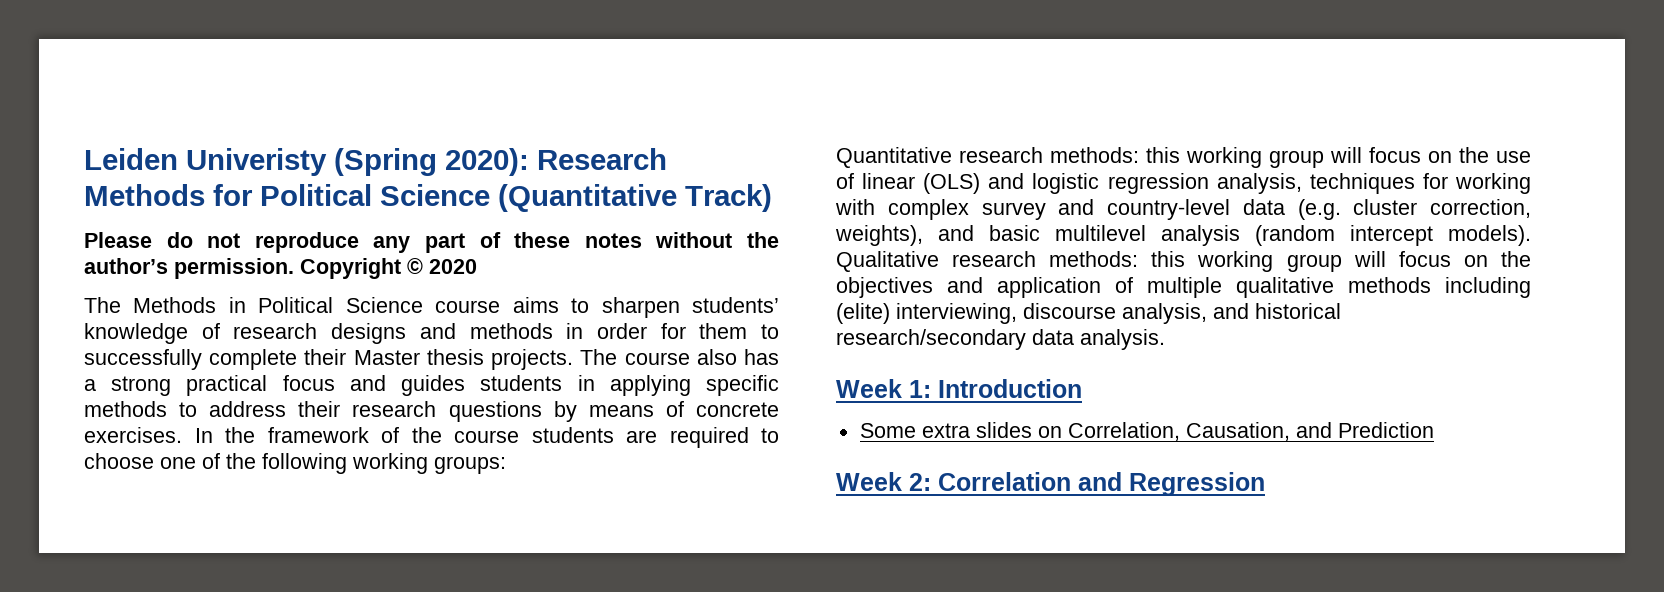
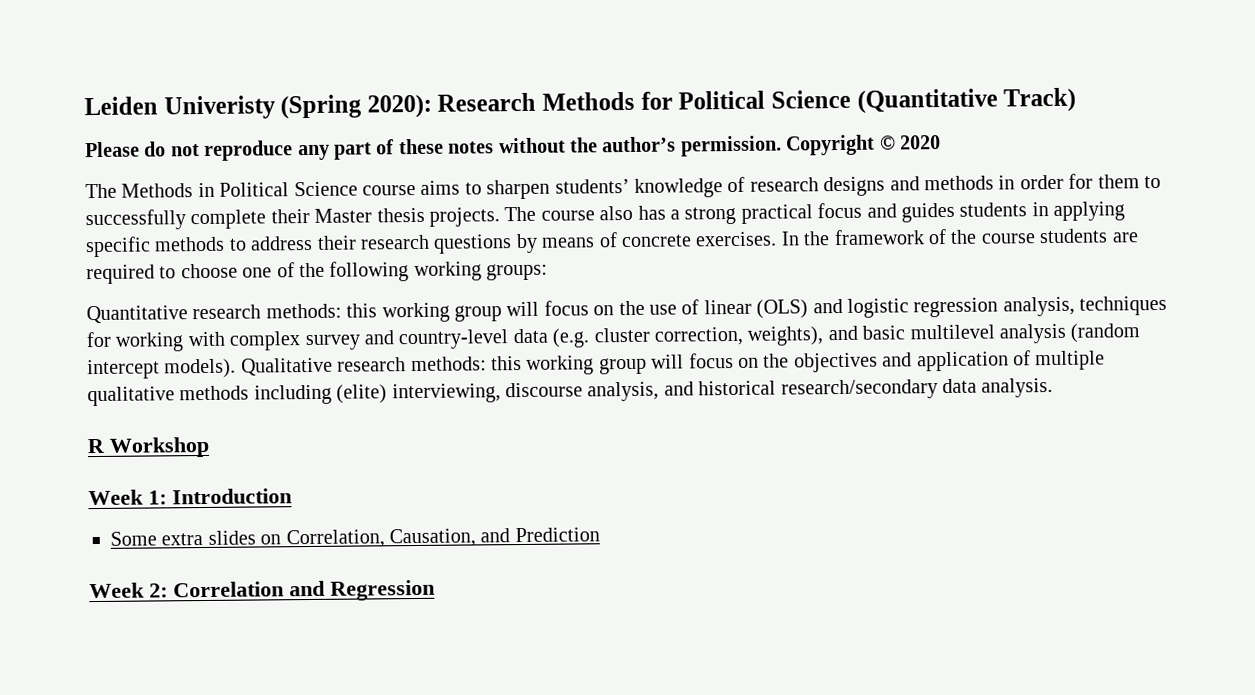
(1165, 339) none -> [87,436,210,458] // R Workshop

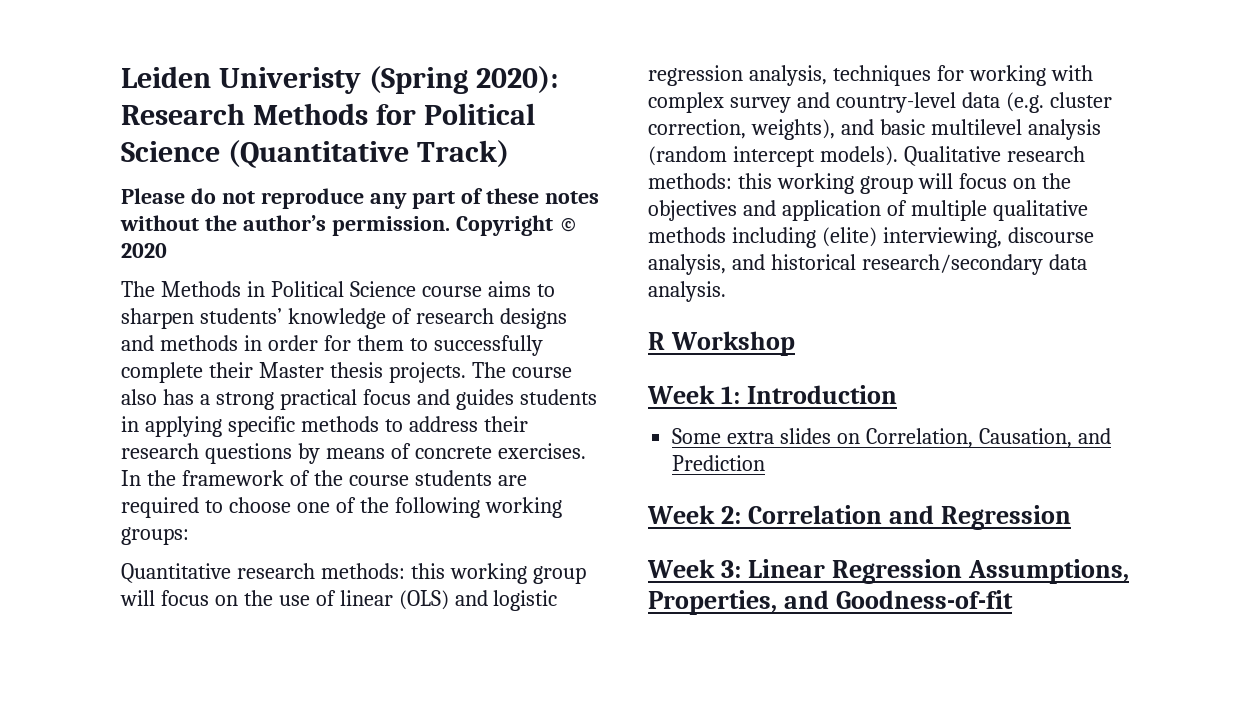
(435, 590) none -> [647,559,1129,584] [648,590,1013,615] // Week 3: Linear Regression Assumptions, Properties, and Goodness-of-fit

